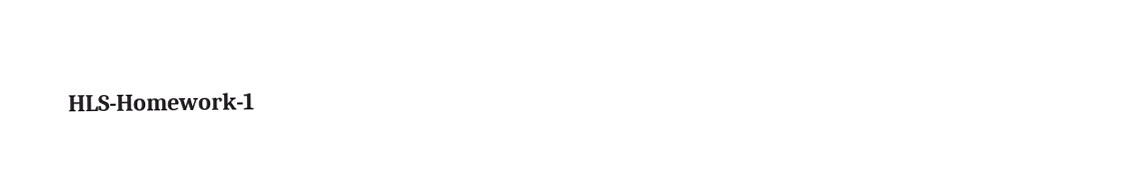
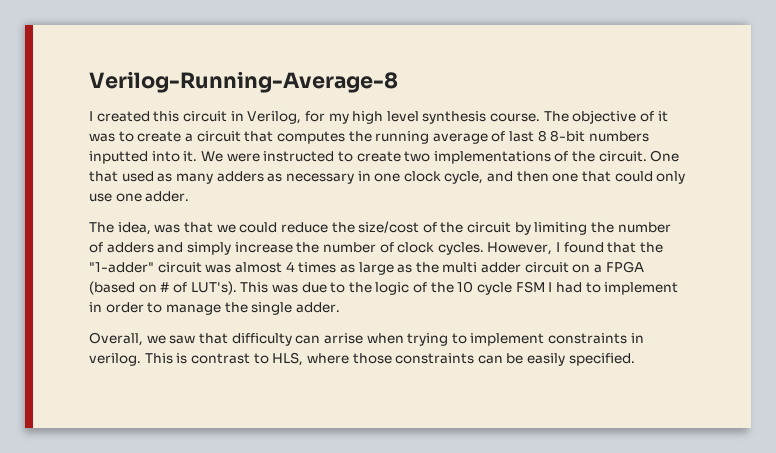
[68,92,255,112] HLS-Homework-1 -> [89,71,398,93] [89,110,668,124] [89,130,650,144] [89,150,680,164] [89,171,686,184] [89,191,190,202] [89,221,671,235] [89,242,664,255] [89,261,644,275] [89,281,679,295] [89,302,340,315] [89,332,644,346] [89,352,635,366] Verilog-Running-Average-8 // I created this circuit in Verilog, for my high level synthesis course. The objective of it was to create a circuit that computes the running average of last 8 8-bit numbers inputted into it. We were instructed to create two implementations of the circuit. One that used as many adders as necessary in one clock cycle, and then one that could only use one adder. // The idea, was that we could reduce the size/cost of the circuit by limiting the number of adders and simply increase the number of clock cycles. However, I found that the "1-adder" circuit was almost 4 times as large as the multi adder circuit on a FPGA (based on # of LUT's). This was due to the logic of the 10 cycle FSM I had to implement in order to manage the single adder. // Overall, we saw that difficulty can arrise when trying to implement constraints in verilog. This is contrast to HLS, where those constraints can be easily specified.

